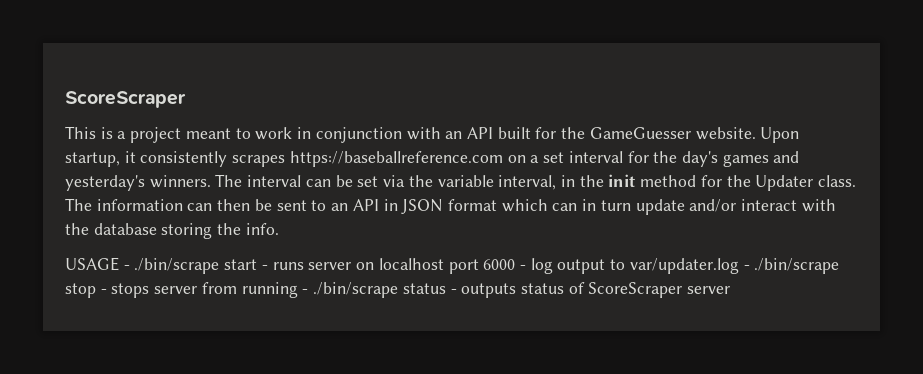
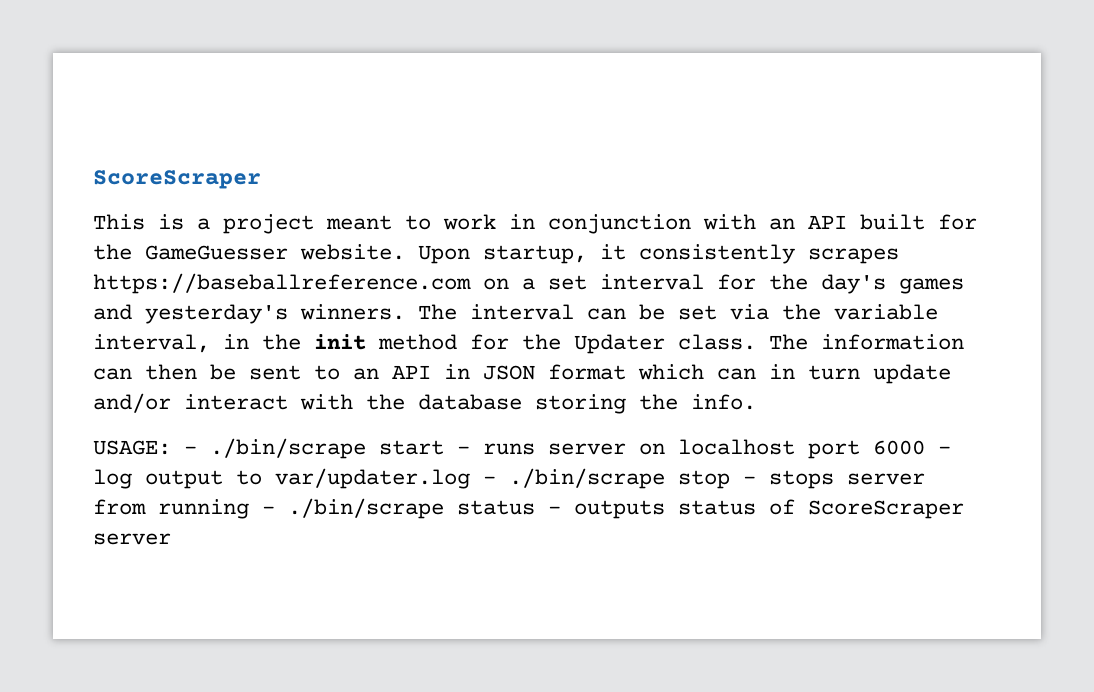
[65,257,119,271] USAGE -> [93,440,171,455] USAGE:

